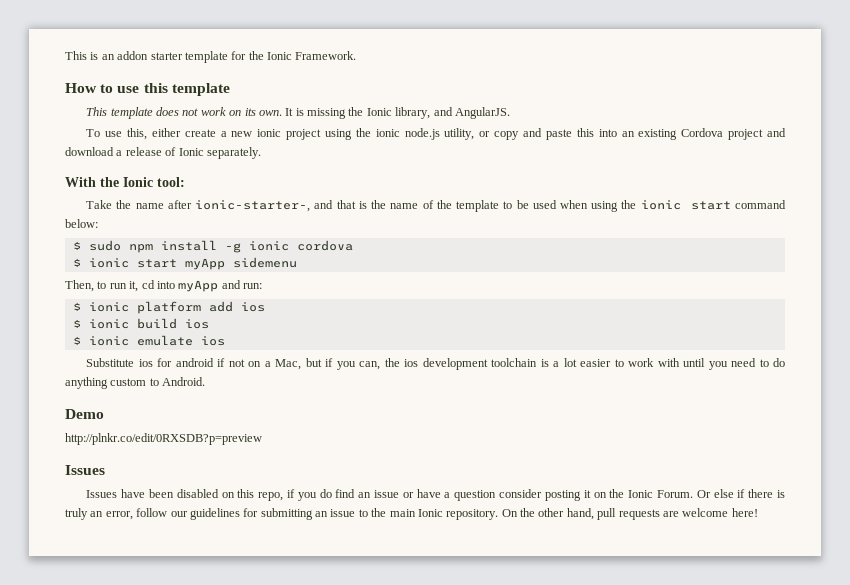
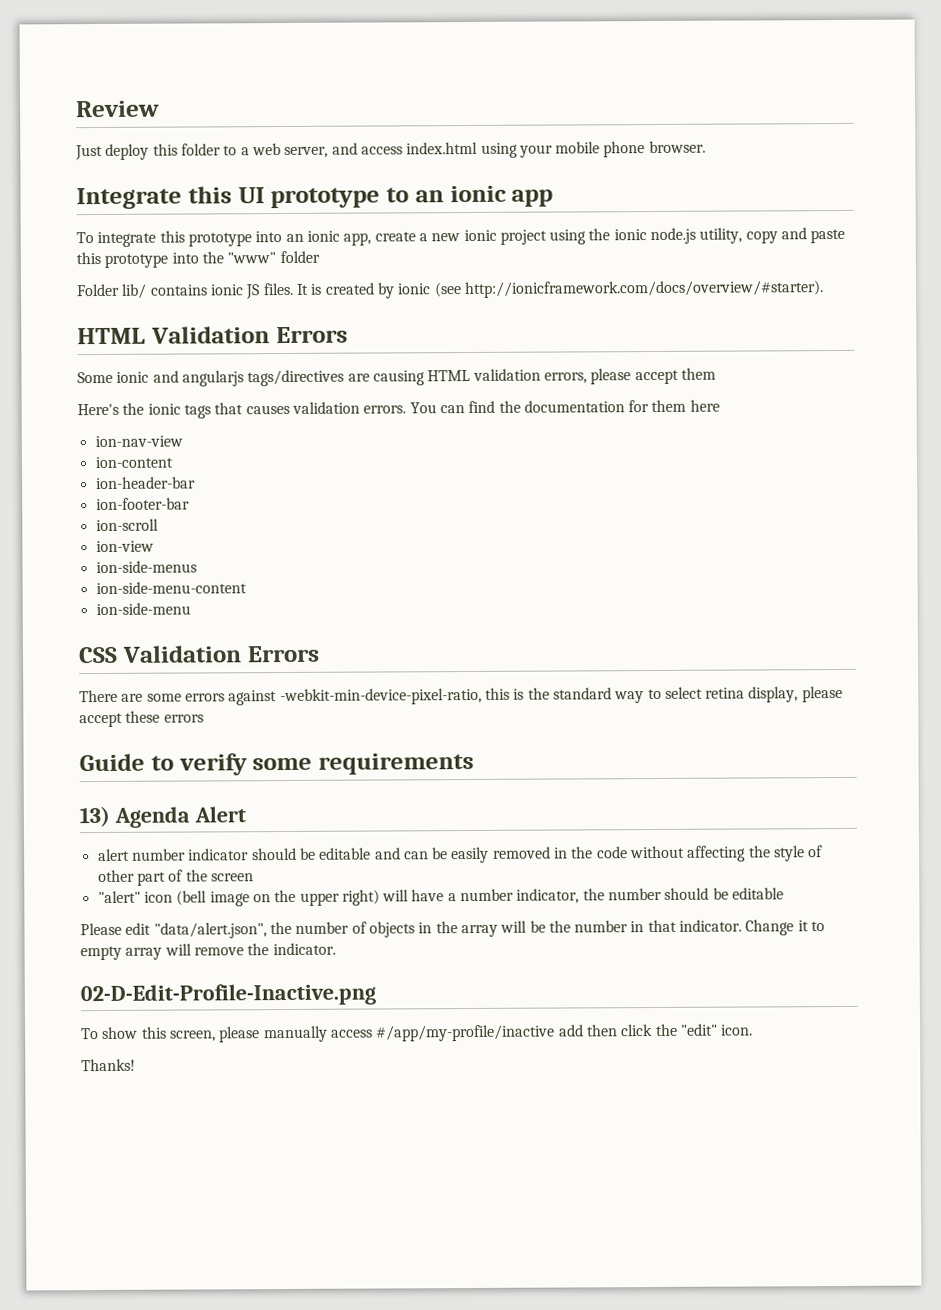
[65,51,357,63] [65,83,230,96] [86,107,510,119] [86,128,181,140] This is an addon starter template for the Ionic Framework. // How to use this template // This template does not work on its own. It is missing the Ionic library, and AngularJS. // To use this, either -> [75,100,160,118] [75,140,706,161] [76,185,554,210] [76,230,372,248] Review // Just deploy this folder to a web server, and access index.html using your mobile phone browser. // Integrate this UI prototype to an ionic app // To integrate this prototype into an ionic app,
[479,131,491,137] or -> (743, 235) none
[598,128,786,140] [65,147,261,159] [65,177,185,187] [86,200,786,212] [65,219,98,228] [72,240,353,253] [72,257,297,270] [65,280,262,292] [72,301,265,314] [72,318,209,329] [72,335,225,346] [86,358,785,370] [65,377,206,389] [65,409,104,419] [65,433,262,445] [65,465,105,475] [86,489,785,501] [65,508,758,520] into an existing Cordova project and download a release of Ionic separately. // With the Ionic tool: // Take the name after ionic-starter-, and that is the name of the template to be used when using the ionic start command below: // $ sudo npm install -g ionic cordova // $ ionic start myApp sidemenu // Then, to run it, cd into myApp and run: // $ ionic platform add ios // $ ionic build ios // $ ionic emulate ios // Substitute ios for android if not on a Mac, but if you can, the ios development toolchain is a lot easier to work with until you need to do anything custom to Android. // Demo // http://plnkr.co/edit/0RXSDB?p=preview // Issues // Issues have been disabled on this repo, if you do find an issue or have a question consider posting it on the Ionic Forum. Or else if there is truly an error, follow our guidelines for submitting an issue to the main Ionic repository. On the other hand, pull requests are welcome here! -> [104,250,320,268] [76,280,824,300] [77,326,348,345] [77,367,716,387] [77,399,720,419] [94,435,183,448] [94,456,173,469] [95,476,196,490] [95,497,190,511] [95,518,159,532] [95,540,154,553] [95,560,197,574] [95,581,247,595] [95,602,191,616] [78,645,320,664] [79,685,843,706] [79,710,204,728] [79,752,474,776] [79,805,246,828] [97,845,824,864] [97,869,254,886] [97,887,785,907] [80,919,826,939] [80,942,336,961] [80,983,376,1007] [81,1023,754,1043] [81,1058,136,1072] prototype into the "www" folder // Folder lib/ contains ionic JS files. It is created by ionic (see http://ionicframework.com/docs/overview/#starter). // HTML Validation Errors // Some ionic and angularjs tags/directives are causing HTML validation errors, please accept them // Here's the ionic tags that causes validation errors. You can find the documentation for them here // ion-nav-view // ion-content // ion-header-bar // ion-footer-bar // ion-scroll // ion-view // ion-side-menus // ion-side-menu-content // ion-side-menu // CSS Validation Errors // There are some errors against -webkit-min-device-pixel-ratio, this is the standard way to select retina display, please accept these errors // Guide to verify some requirements // 13) Agenda Alert // alert number indicator should be editable and can be easily removed in the code without affecting the style of other part of the screen // "alert" icon (bell image on the upper right) will have a number indicator, the number should be editable // Please edit "data/alert.json", the number of objects in the array will be the number in that indicator. Change it to empty array will remove the indicator. // 02-D-Edit-Profile-Inactive.png // To show this screen, please manually access #/app/my-profile/inactive add then click the "edit" icon. // Thanks!

